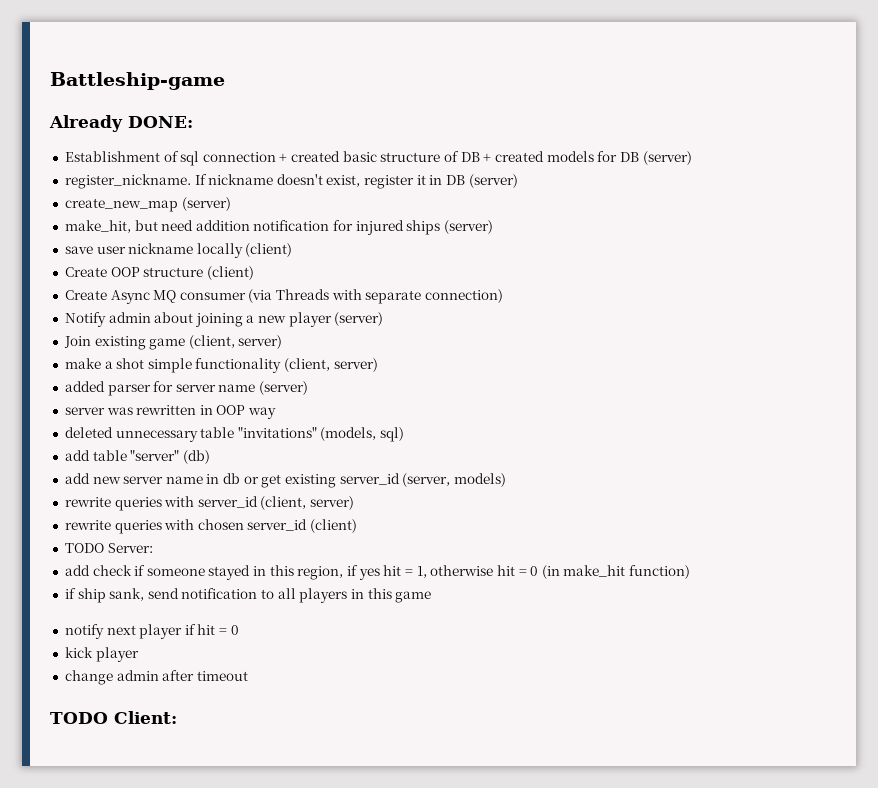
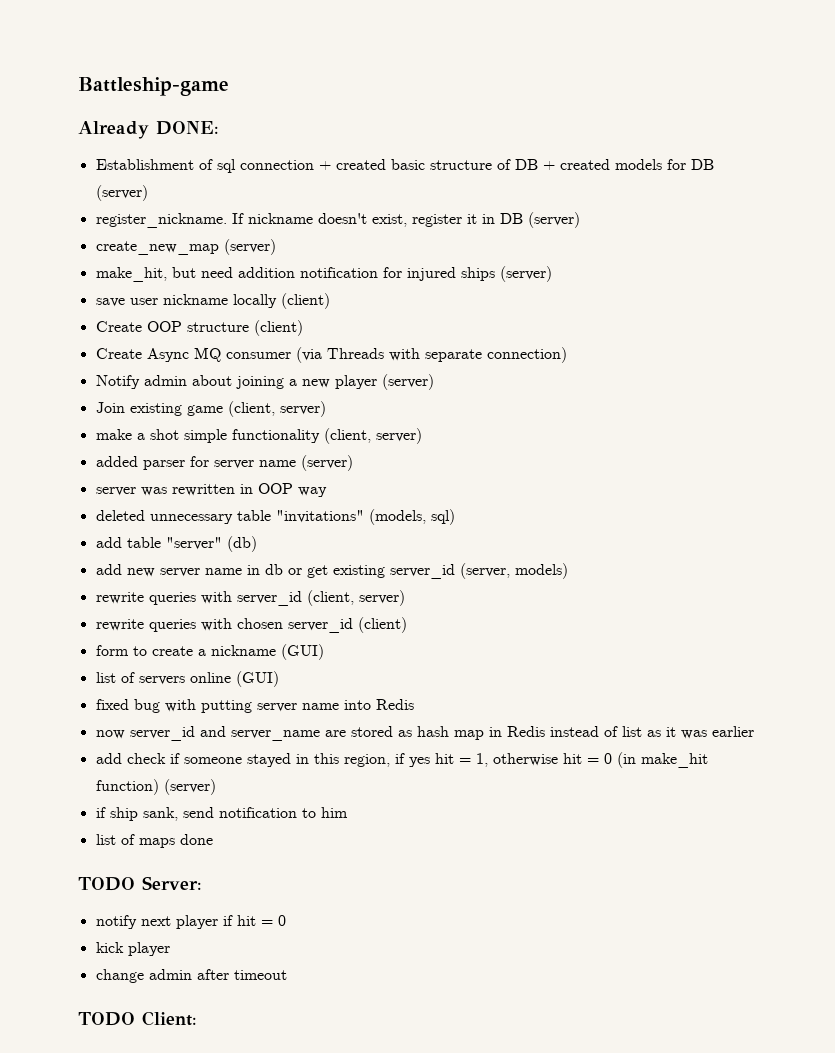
[64,543,153,553] TODO Server: -> [95,644,324,660] [95,671,279,687] [95,699,414,713] [95,726,754,741] form to create a nickname (GUI) // list of servers online (GUI) // fixed bug with putting server name into Redis // now server_id and server_name are stored as hash map in Redis instead of list as it was earlier
(691, 572) none -> [163,779,216,795] (server)
[277,588,432,603] all players in this game -> [320,807,348,818] [95,834,213,848] [78,876,202,891] him // list of maps done // TODO Server:

